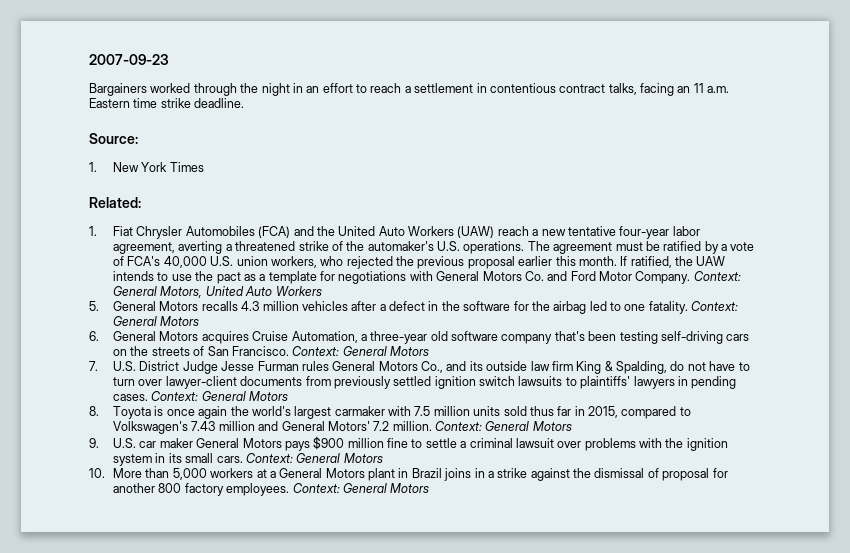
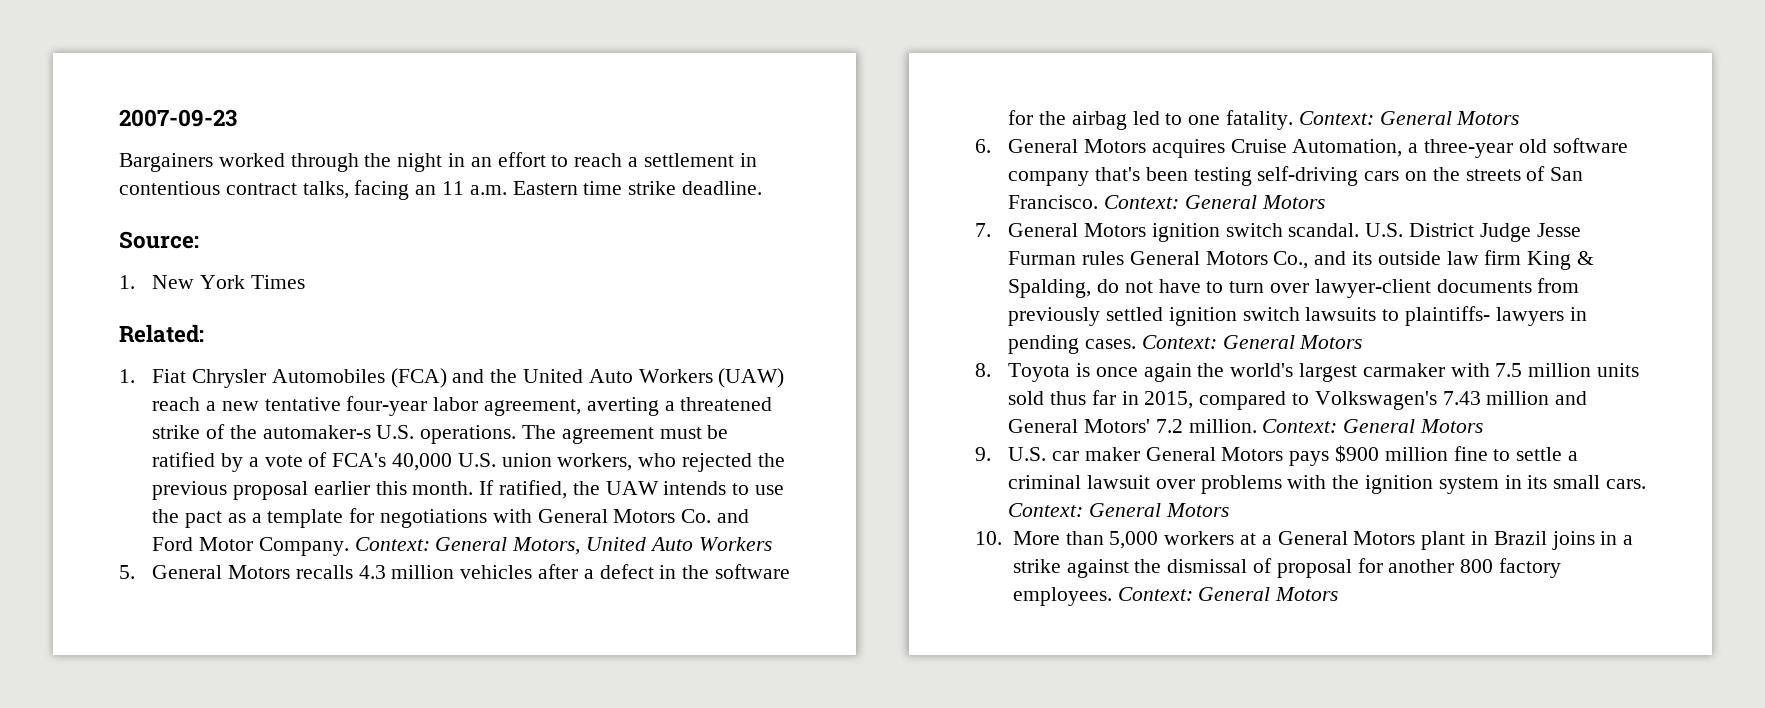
[367,241,434,251] automaker's -> [262,425,371,439] automaker-s
(98, 366) none -> [1008,223,1360,242] General Motors ignition switch scandal.
[580,376,631,389] plaintiffs' -> [1404,306,1490,326] plaintiffs-

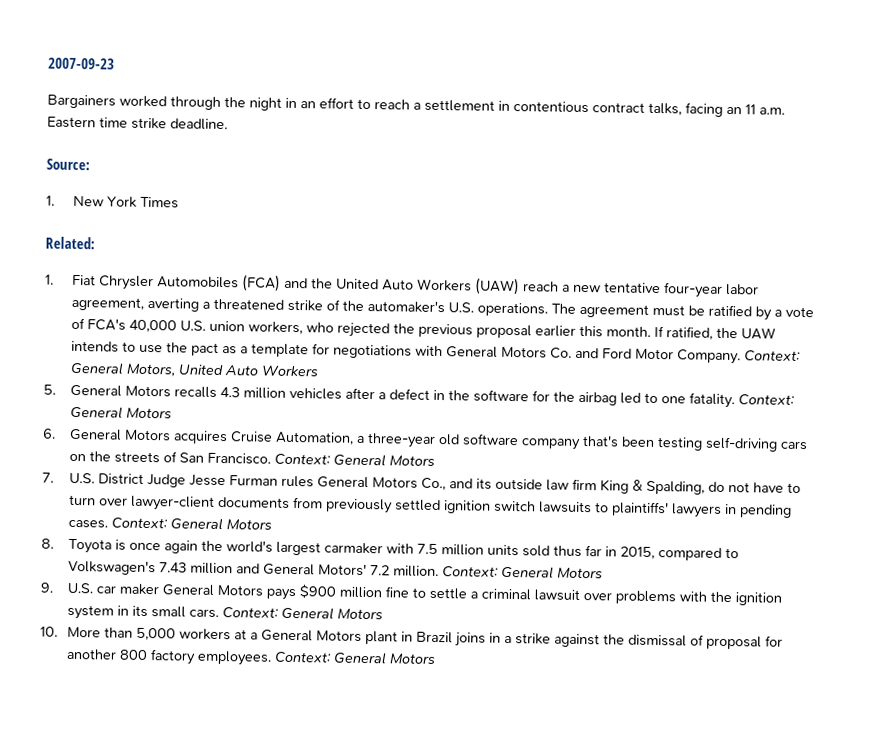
[262,425,371,439] automaker-s -> [366,300,445,314] automaker's
[1008,223,1360,242] General Motors ignition switch scandal. -> (54, 477) none
[1404,306,1490,326] plaintiffs- -> [610,501,669,517] plaintiffs'

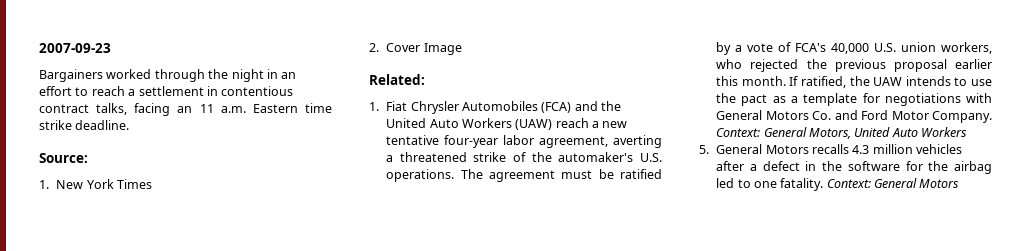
(179, 202) none -> [369,43,462,55] // 2. Cover Image
[42,428,808,452] [68,451,435,467] [42,472,801,495] [68,494,792,518] [67,517,272,531] [41,538,739,561] [67,559,603,579] [40,582,782,606] [66,604,383,620] [40,626,783,650] [65,648,436,666] // 6. General Motors acquires Cruise Automation, a three-year old software company that's been testing self-driving cars on the streets of San Francisco. Context: General Motors // 7. U.S. District Judge Jesse Furman rules General Motors Co., and its outside law firm King & Spalding, do not have to turn over lawyer-client documents from previously settled ignition switch lawsuits to plaintiffs' lawyers in pending cases. Context: General Motors // 8. Toyota is once again the world's largest carmaker with 7.5 million units sold thus far in 2015, compared to Volkswagen's 7.43 million and General Motors' 7.2 million. Context: General Motors // 9. U.S. car maker General Motors pays $900 million fine to settle a criminal lawsuit over problems with the ignition system in its small cars. Context: General Motors // 10. More than 5,000 workers at a General Motors plant in Brazil joins in a strike against the dismissal of proposal for another 800 factory employees. Context: General Motors -> (960, 183) none

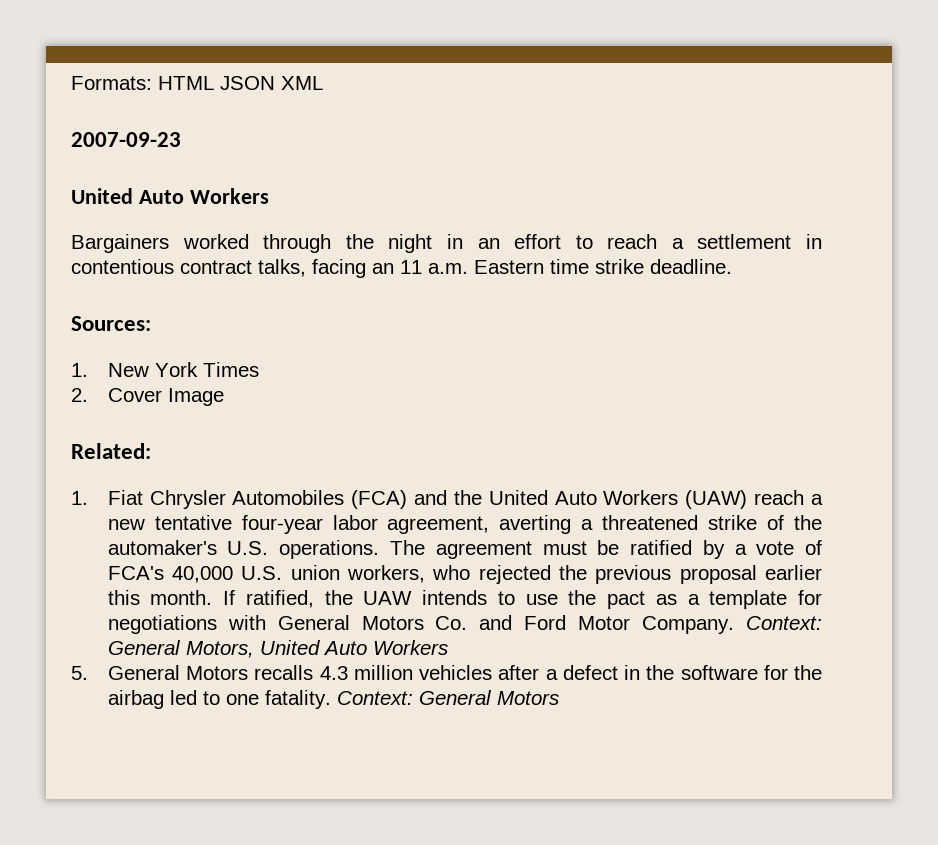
[39,43,111,53] 2007-09-23 -> [71,76,323,90] [71,132,181,147] [71,188,269,204] Formats: HTML JSON XML // 2007-09-23 // United Auto Workers
[39,153,88,163] Source: -> [71,316,151,331] Sources:

